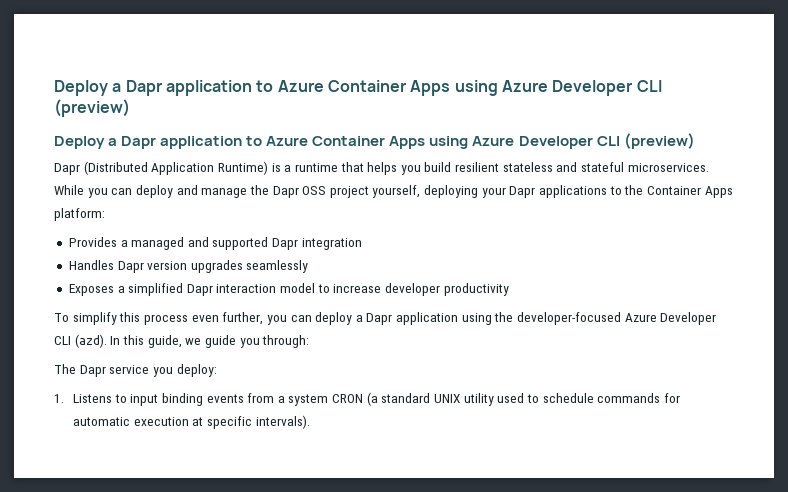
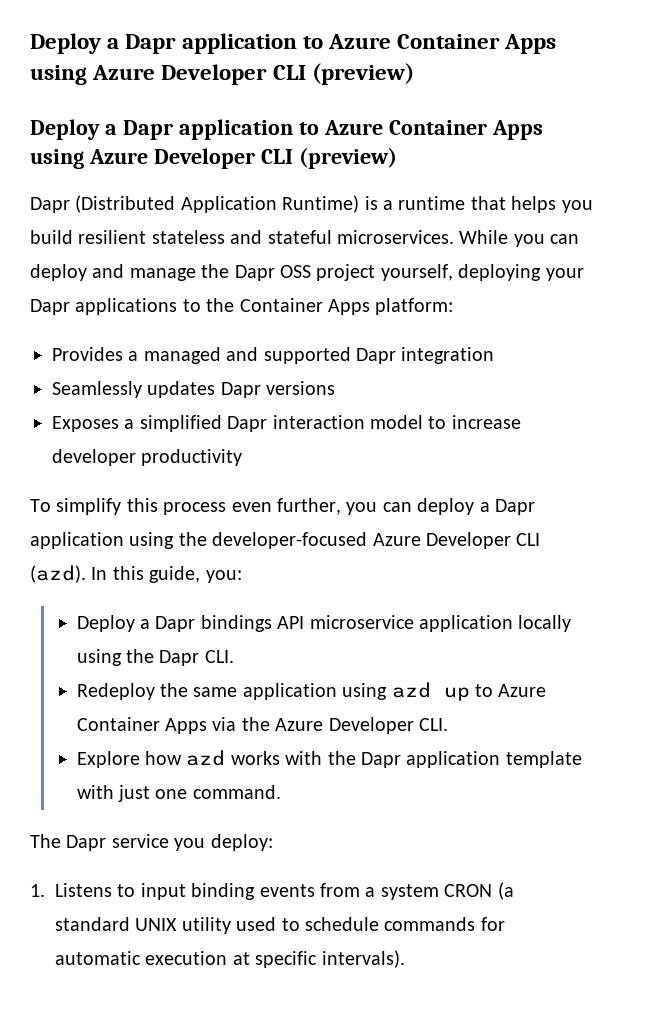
[68,260,309,273] Handles Dapr version upgrades seamlessly -> [52,381,336,398] Seamlessly updates Dapr versions
[185,335,310,348] we guide you through: -> [205,570,242,583] [76,615,572,632] [76,649,234,666] [76,682,547,701] [76,717,449,734] [76,750,582,768] [76,785,281,802] you: // Deploy a Dapr bindings API microservice application locally using the Dapr CLI. // Redeploy the same application using azd up to Azure Container Apps via the Azure Developer CLI. // Explore how azd works with the Dapr application template with just one command.

